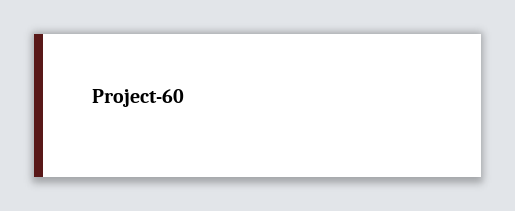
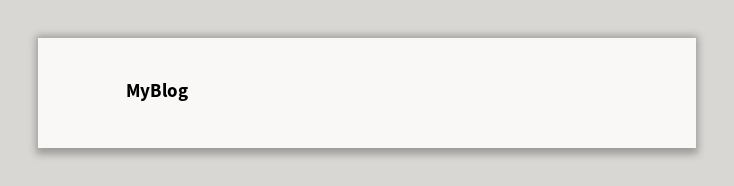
[92,89,184,107] Project-60 -> [126,83,188,101] MyBlog

